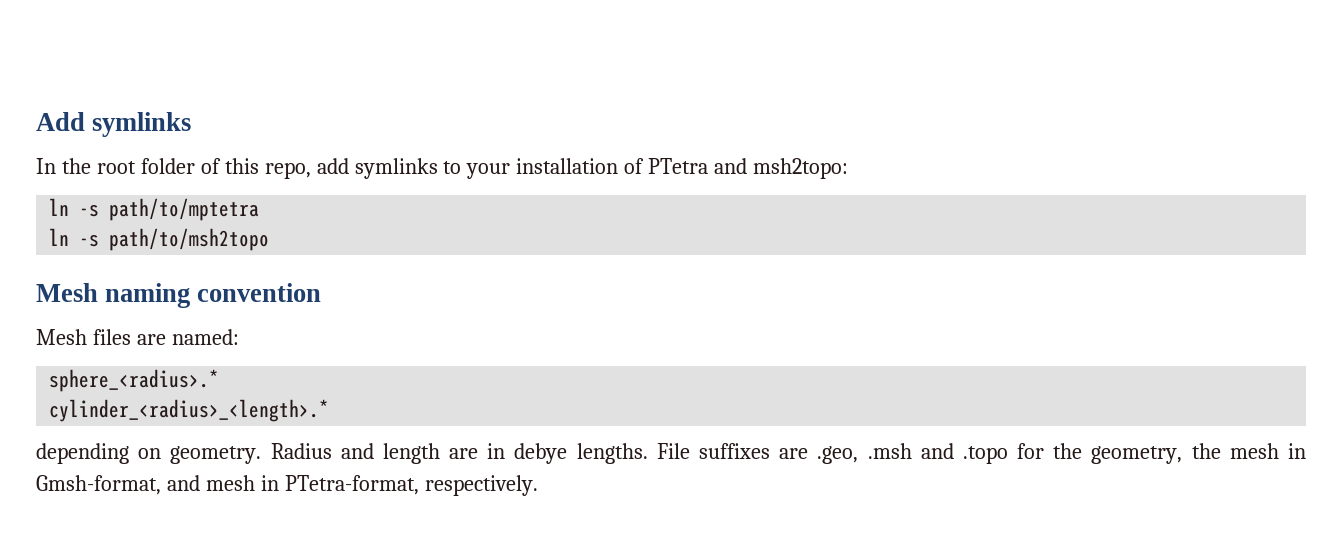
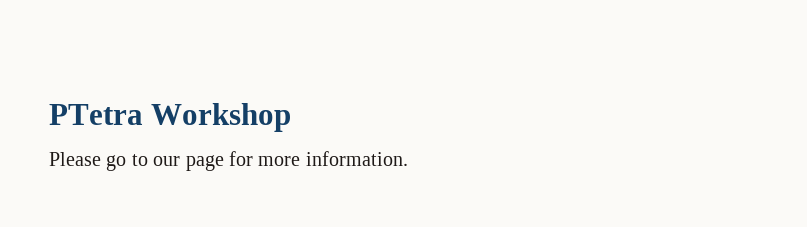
[36,112,192,137] [36,158,849,179] [49,198,260,221] [49,228,270,251] [36,283,322,308] [36,329,239,345] [49,369,220,392] [49,399,330,422] [36,443,1306,464] [36,475,538,496] Add symlinks // In the root folder of this repo, add symlinks to your installation of PTetra and msh2topo: // ln -s path/to/mptetra // ln -s path/to/msh2topo // Mesh naming convention // Mesh files are named: // sphere_<radius>.* // cylinder_<radius>_<length>.* // depending on geometry. Radius and length are in debye lengths. File suffixes are .geo, .msh and .topo for the geometry, the mesh in Gmsh-format, and mesh in PTetra-format, respectively. -> [49,103,292,132] [49,151,408,171] PTetra Workshop // Please go to our page for more information.

